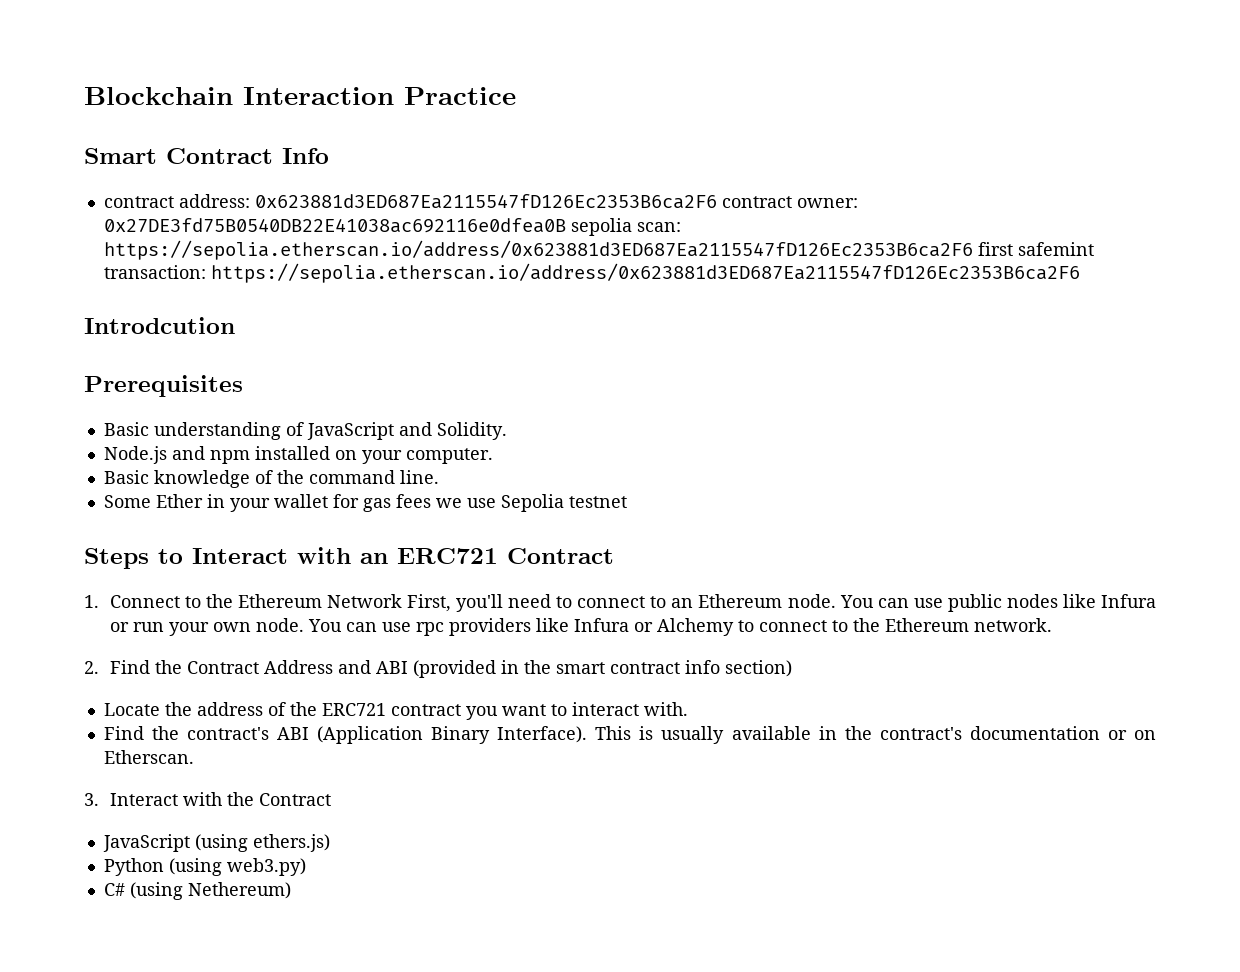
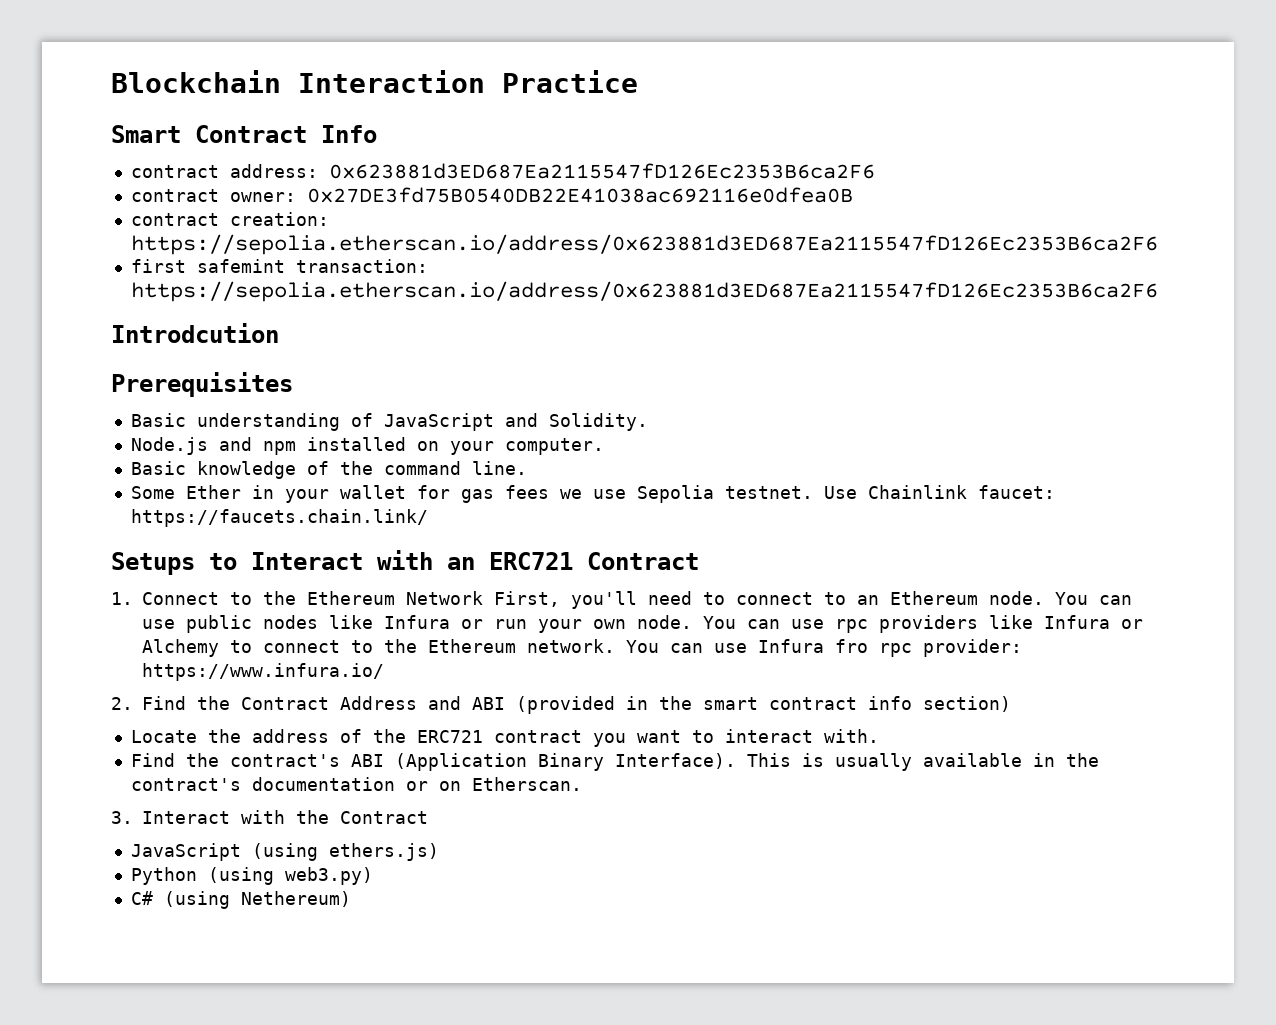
(717, 201) none -> (875, 171) //
[570,218,681,236] [103,240,973,260] sepolia scan: https://sepolia.etherscan.io/address/0x623881d3ED687Ea2115547fD126Ec2353B6ca2F6 -> [130,212,329,226] [130,234,1158,255] // contract creation: https://sepolia.etherscan.io/address/0x623881d3ED687Ea2115547fD126Ec2353B6ca2F6 //
[568,496,627,508] [84,548,149,569] testnet // Steps -> [724,485,1055,499] [130,509,428,527] [111,552,195,575] testnet. Use Chainlink faucet: https://faucets.chain.link/ // Setups
(1052, 625) none -> [626,639,1022,657] [142,663,384,681] You can use Infura fro rpc provider: https://www.infura.io/

